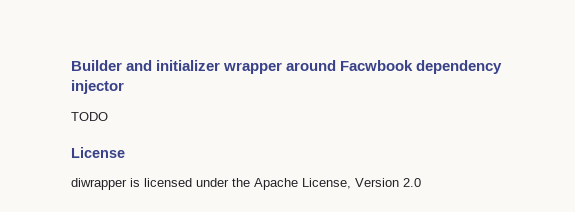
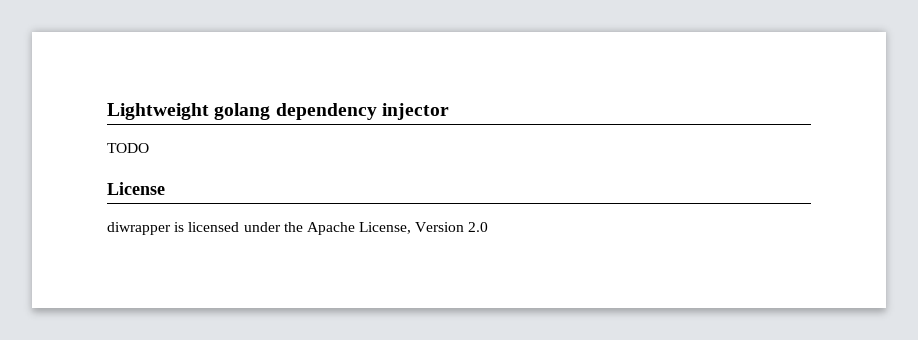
[71,60,414,74] Builder and initializer wrapper around Facwbook -> [107,103,271,120] Lightweight golang

